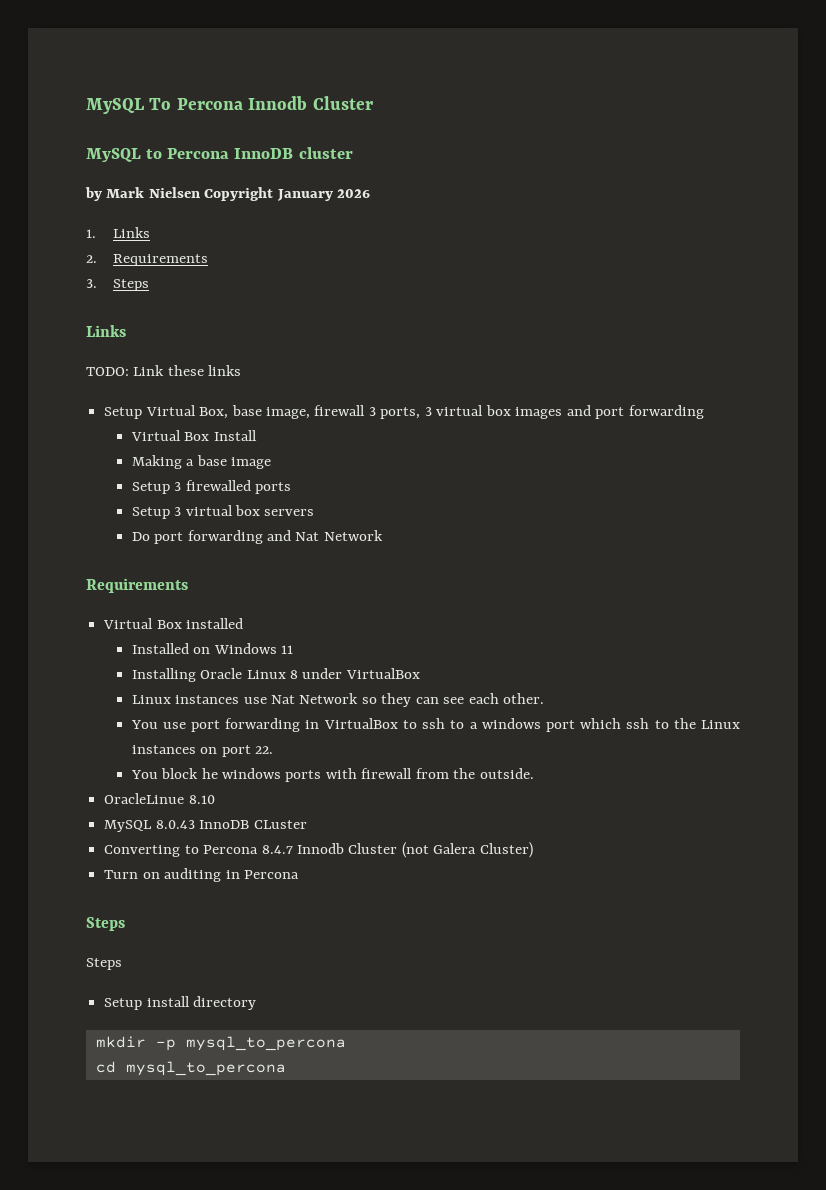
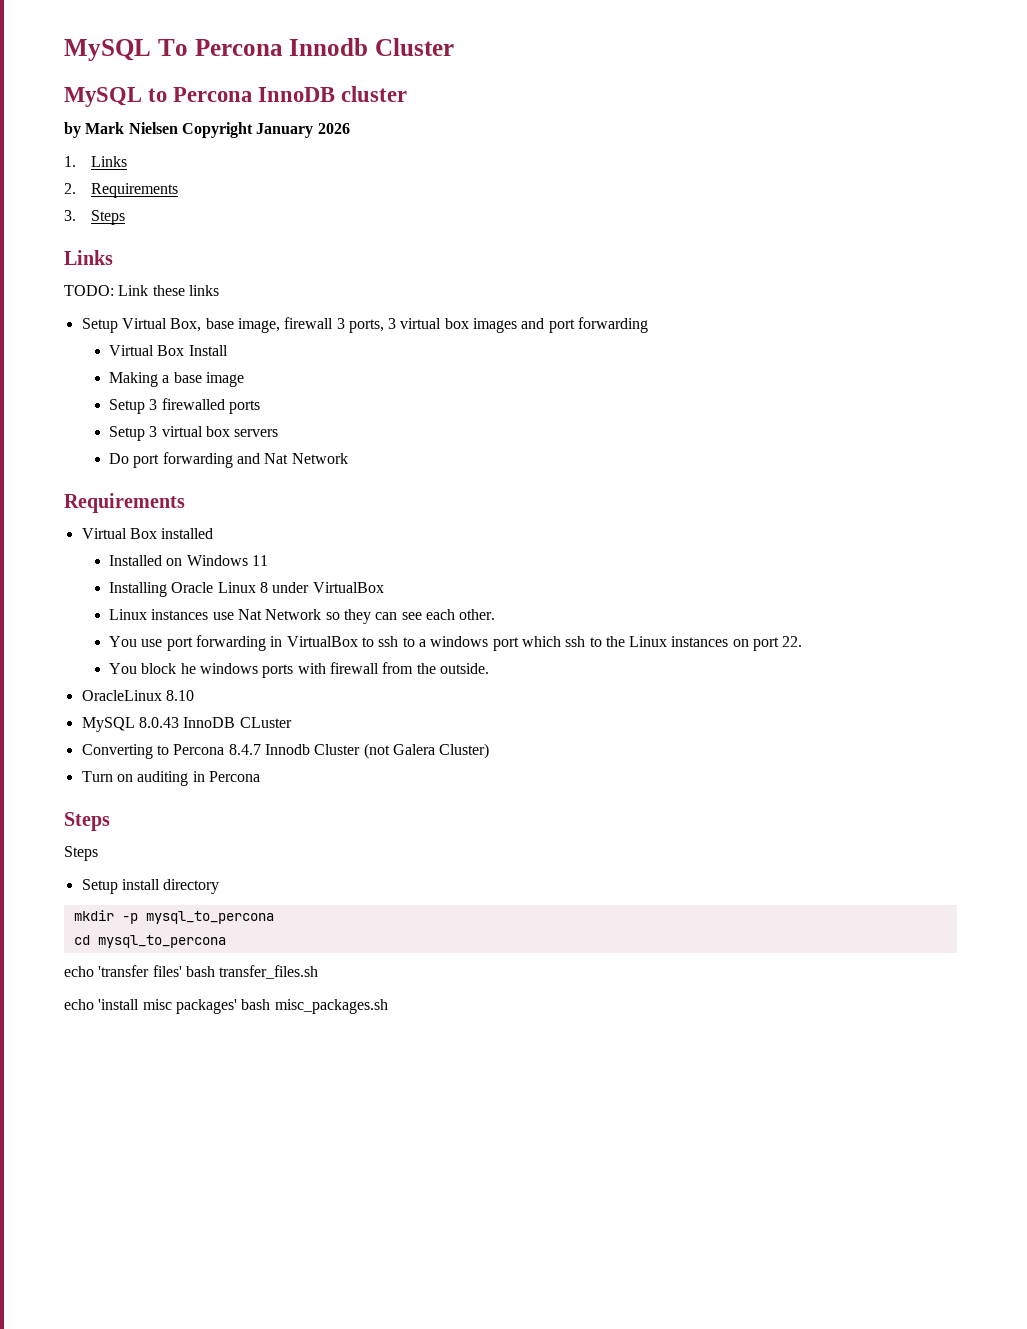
[104,793,185,804] OracleLinue -> [81,690,162,701] OracleLinux
(286, 1068) none -> [64,965,319,979] [64,999,388,1014] // echo 'transfer files' bash transfer_files.sh // echo 'install misc packages' bash misc_packages.sh

